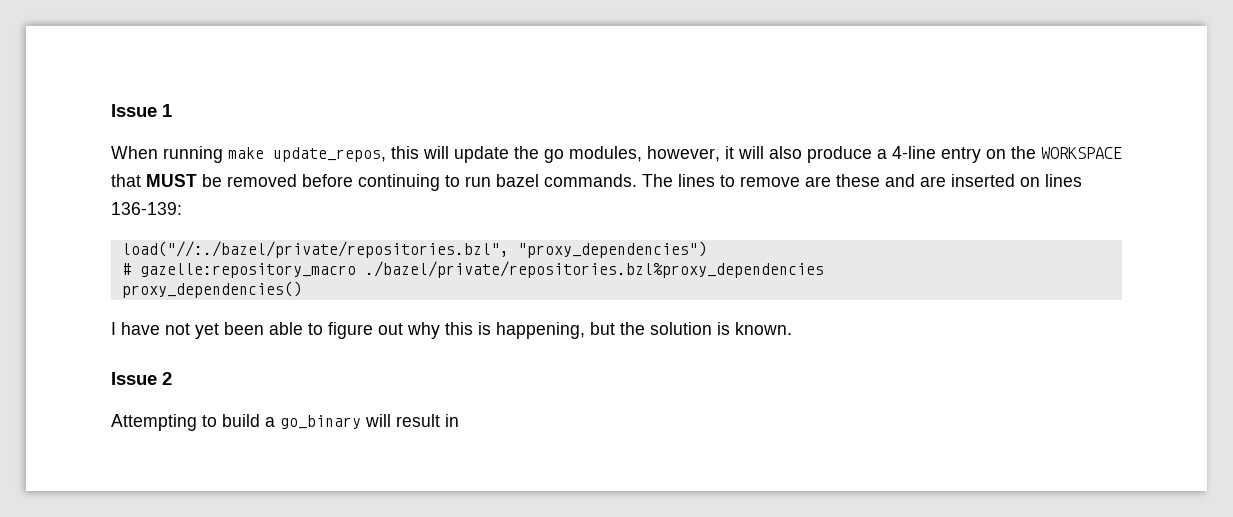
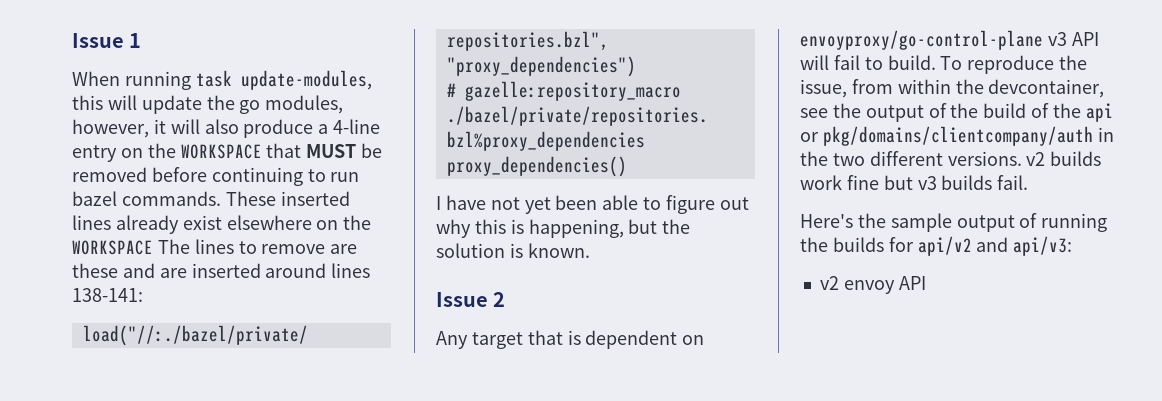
[228,147,386,162] make update_repos, -> [195,70,372,90] task update-modules,
(637, 180) none -> [225,191,350,206] [72,215,372,234] [72,240,153,255] These inserted lines already exist elsewhere on the WORKSPACE
[1020,174,1082,187] [111,202,182,215] on lines 136-139: -> [265,263,371,278] [72,288,143,302] around lines 138-141:
[111,414,459,431] Attempting to build a go_binary will result in -> [436,330,705,349] [800,30,1099,50] [800,55,1088,74] [800,79,1105,98] [800,103,1113,122] [800,126,1114,146] [800,151,1102,166] [800,175,1029,190] [800,213,1108,232] [800,236,1073,256] [819,276,926,294] Any target that is dependent on envoyproxy/go-control-plane v3 API will fail to build. To reproduce the issue, from within the devcontainer, see the output of the build of the api or pkg/domains/clientcompany/auth in the two different versions. v2 builds work fine but v3 builds fail. // Here's the sample output of running the builds for api/v2 and api/v3: // v2 envoy API

